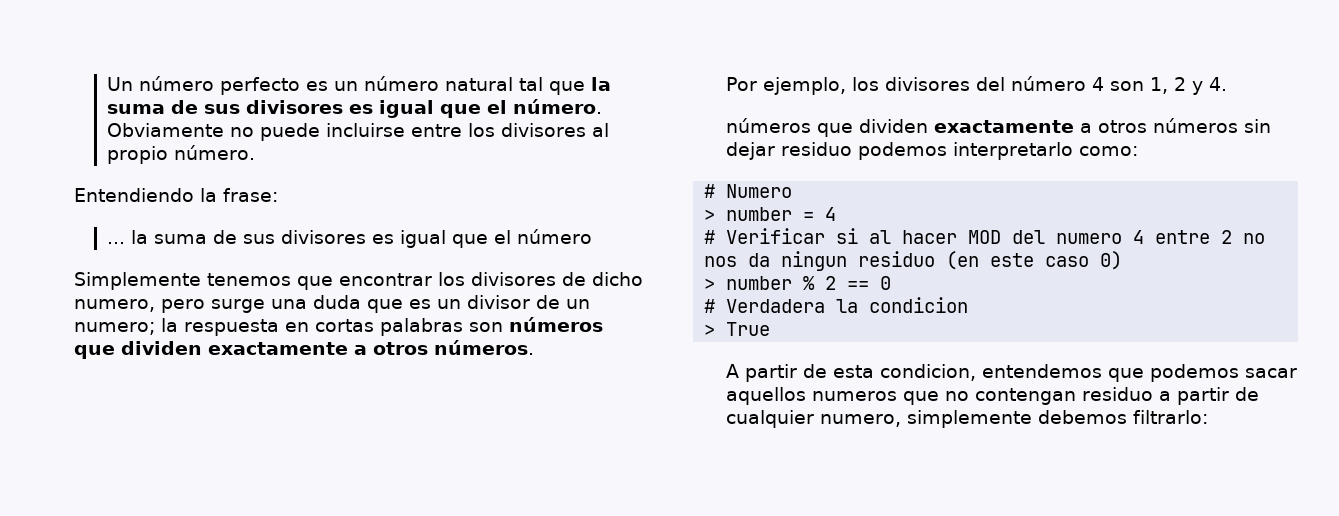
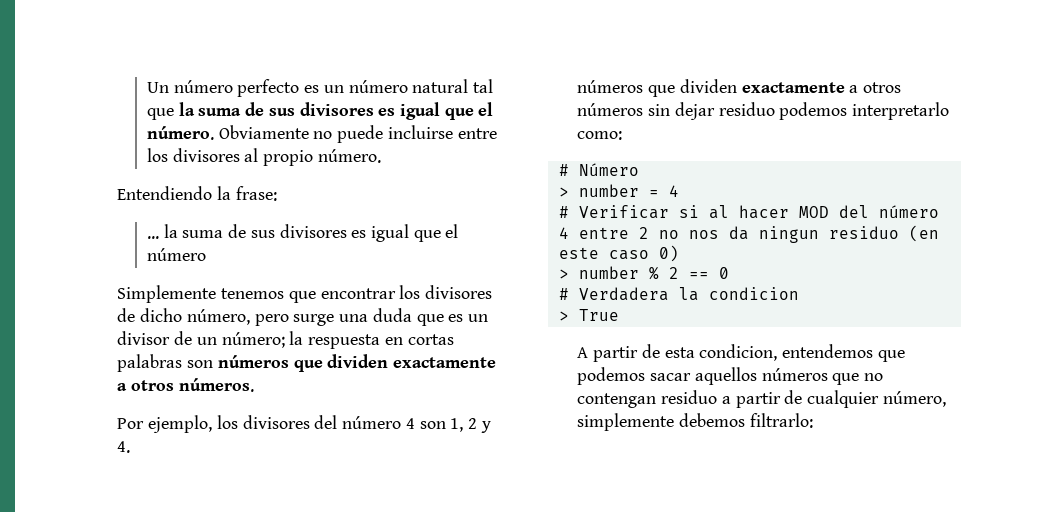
[74,299,156,312] numero, -> [186,309,250,325] número,
[74,322,156,335] numero; -> [221,332,285,348] número;
[726,184,793,198] Numero -> [578,163,639,176] Número
[1056,233,1123,244] numero -> [878,205,939,218] número
[812,391,898,401] numeros -> [761,368,828,381] números
[820,414,902,427] numero, -> [882,391,946,407] número,

